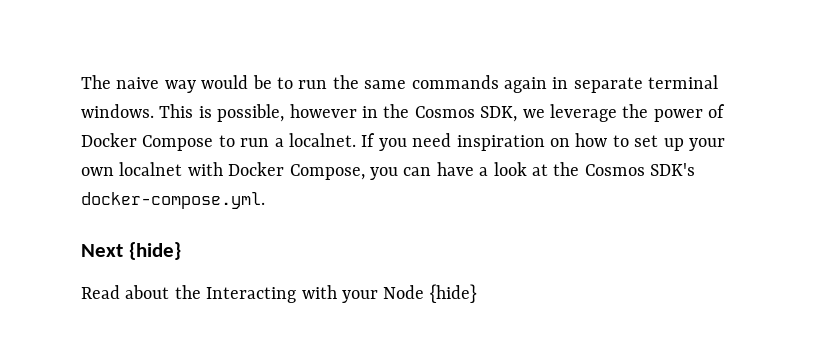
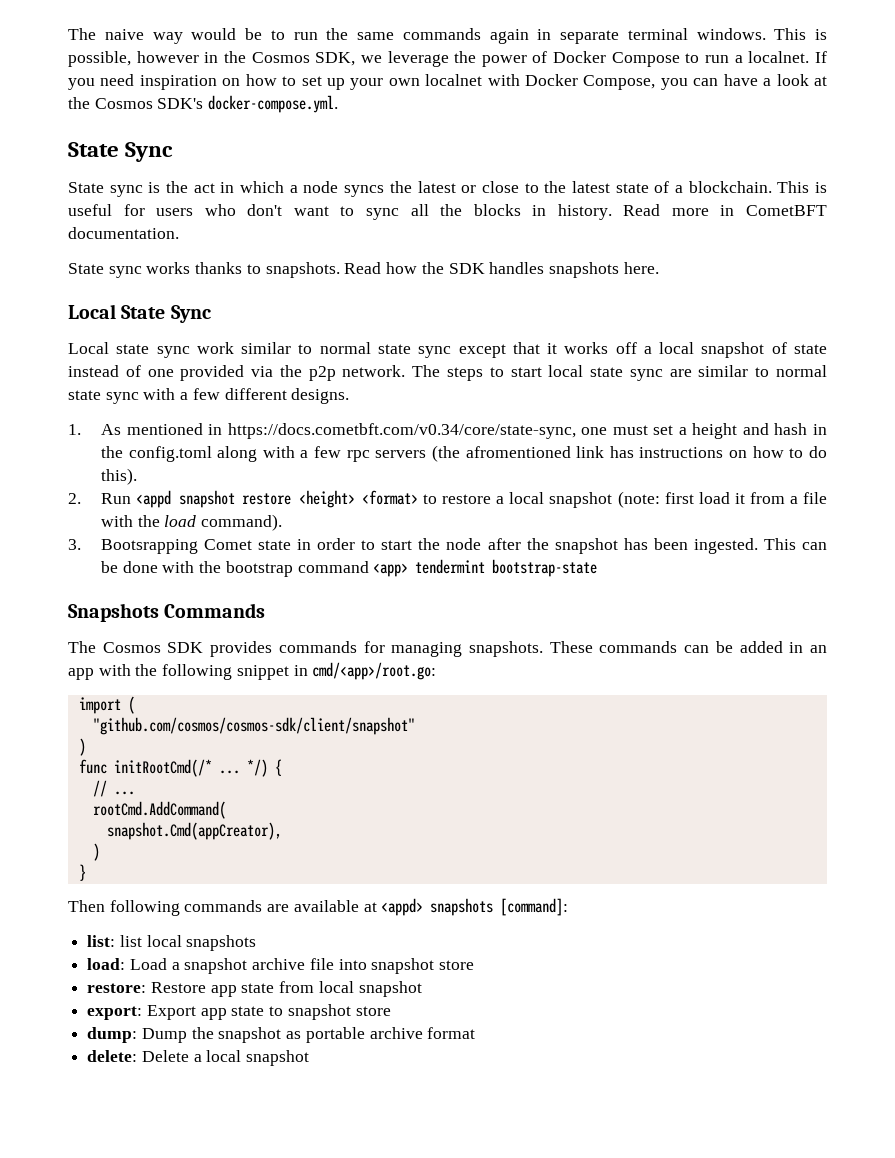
[81,242,181,260] [81,284,477,303] Next {hide} // Read about the Interacting with your Node {hide} -> [68,142,174,162] [68,181,827,197] [68,204,827,220] [68,227,179,239] [68,262,659,278] [68,304,211,323] [68,342,828,358] [68,365,828,381] [68,388,350,404] [68,423,827,439] [100,445,828,462] [100,468,137,485] [68,490,827,508] [100,514,283,531] [68,538,828,554] [100,559,598,577] [68,603,266,622] [68,641,827,657] [68,662,437,680] [78,696,135,714] [92,717,415,735] [78,738,86,756] [78,759,282,777] [92,780,135,797] [92,801,226,819] [106,822,282,840] [92,843,100,861] [78,864,86,881] [68,898,569,916] [87,935,257,951] [87,958,475,974] [87,981,422,997] [87,1004,391,1020] [87,1027,476,1043] [87,1050,310,1066] State Sync // State sync is the act in which a node syncs the latest or close to the latest state of a blockchain. This is useful for users who don't want to sync all the blocks in history. Read more in CometBFT documentation. // State sync works thanks to snapshots. Read how the SDK handles snapshots here. // Local State Sync // Local state sync work similar to normal state sync except that it works off a local snapshot of state instead of one provided via the p2p network. The steps to start local state sync are similar to normal state sync with a few different designs. // 1. As mentioned in https://docs.cometbft.com/v0.34/core/state-sync, one must set a height and hash in the config.toml along with a few rpc servers (the afromentioned link has instructions on how to do this). // 2. Run <appd snapshot restore <height> <format> to restore a local snapshot (note: first load it from a file with the load command). // 3. Bootsrapping Comet state in order to start the node after the snapshot has been ingested. This can be done with the bootstrap command <app> tendermint bootstrap-state // Snapshots Commands // The Cosmos SDK provides commands for managing snapshots. These commands can be added in an app with the following snippet in cmd/<app>/root.go: // import ( // "github.com/cosmos/cosmos-sdk/client/snapshot" // ) // func initRootCmd(/* ... */) { // // ... // rootCmd.AddCommand( // snapshot.Cmd(appCreator), // ) // } // Then following commands are available at <appd> snapshots [command]: // list: list local snapshots // load: Load a snapshot archive file into snapshot store // restore: Restore app state from local snapshot // export: Export app state to snapshot store // dump: Dump the snapshot as portable archive format // delete: Delete a local snapshot

